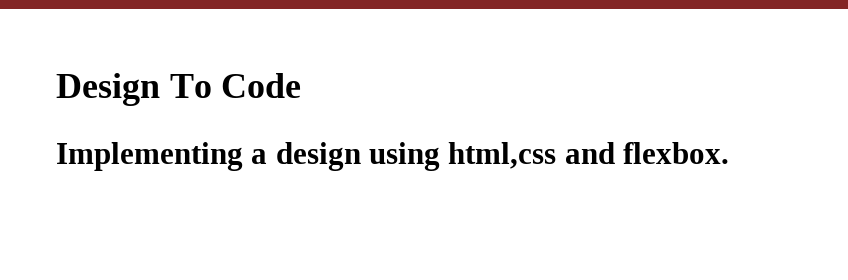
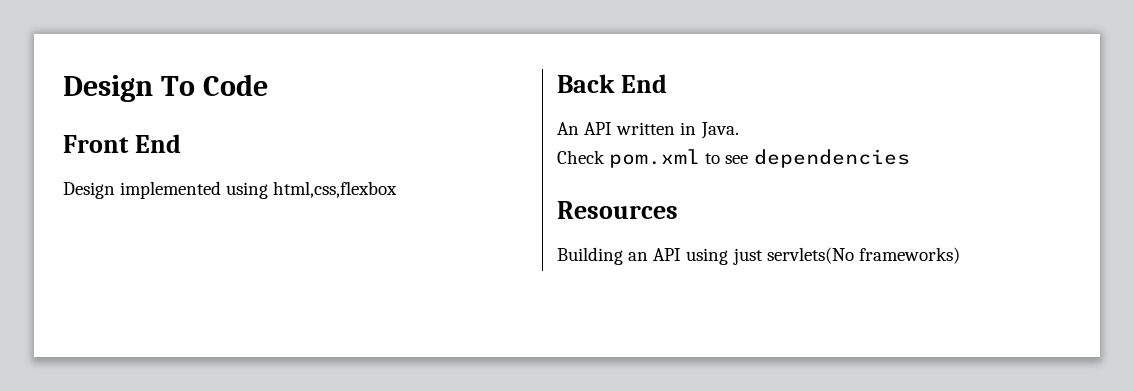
[56,142,730,171] Implementing a design using html,css and flexbox. -> [63,134,181,153] [63,181,398,199] [557,74,667,93] [557,122,739,139] [557,149,910,168] [557,201,678,219] [557,247,960,265] Front End // Design implemented using html,css,flexbox // Back End // An API written in Java. // Check pom.xml to see dependencies // Resources // Building an API using just servlets(No frameworks)

